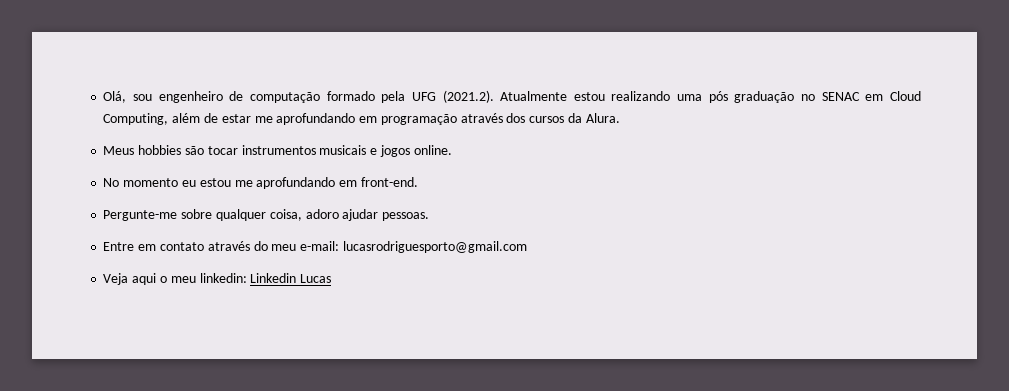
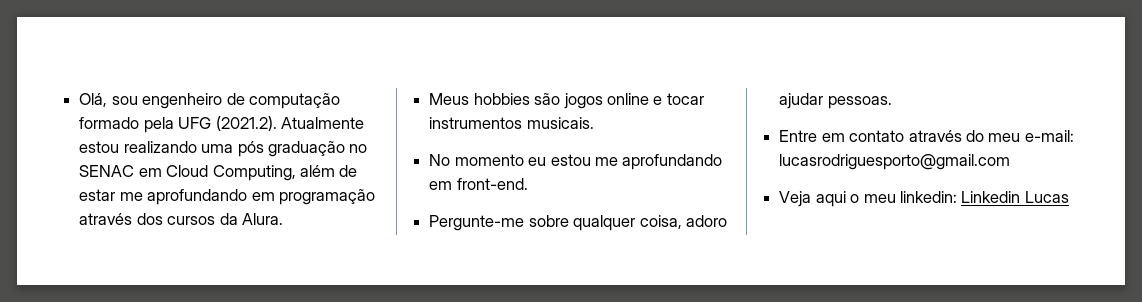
[207,145,452,157] tocar instrumentos musicais e jogos online. -> [563,93,704,109] [429,117,594,129] jogos online e tocar instrumentos musicais.

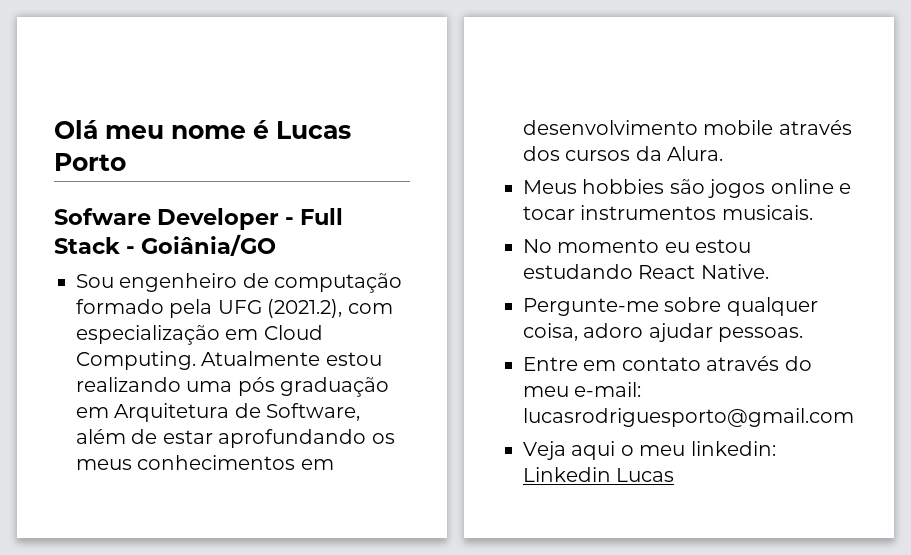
[79,93,138,107] Olá, sou -> [54,120,351,139] [54,153,126,171] [54,208,344,230] [54,234,277,256] [76,274,114,288] Olá meu nome é Lucas Porto // Sofware Developer - Full Stack - Goiânia/GO // Sou
[215,116,277,131] (2021.2). -> [267,299,393,318] [76,325,323,345] [76,351,196,370] (2021.2), com especialização em Cloud Computing.
[349,144,368,153] [79,165,358,181] [79,189,375,205] no SENAC em Cloud Computing, além de estar me aprofundando em programação -> [76,403,361,422] [76,429,395,448] [76,455,334,470] [523,120,774,135] em Arquitetura de Software, além de estar aprofundando os meus conhecimentos em desenvolvimento mobile
[594,154,723,170] [429,178,528,190] me aprofundando em front-end. -> [523,264,769,279] estudando React Native.

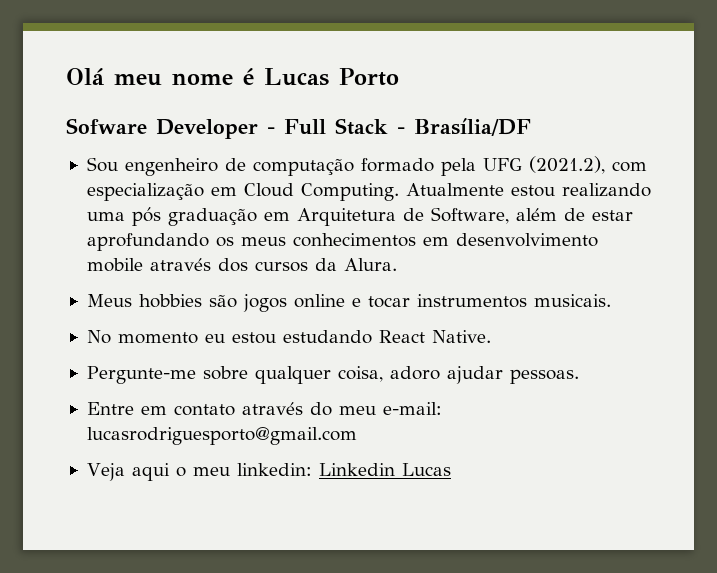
[141,234,277,256] Goiânia/GO -> [414,118,531,136] Brasília/DF

